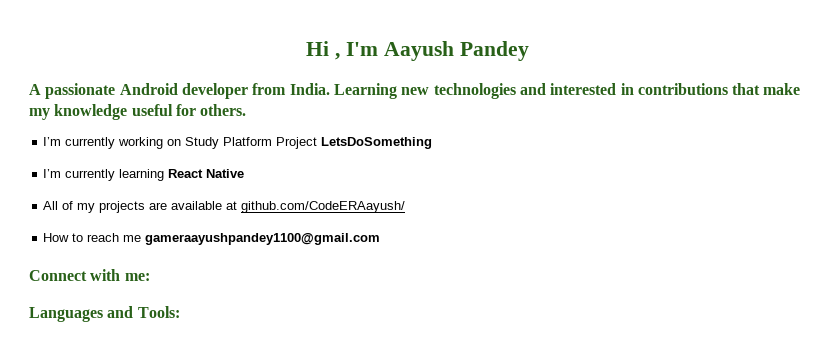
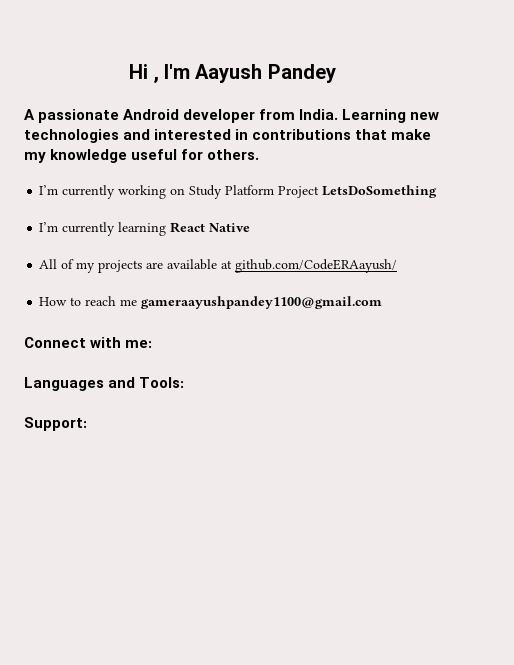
(180, 312) none -> [24,417,87,431] // Support:

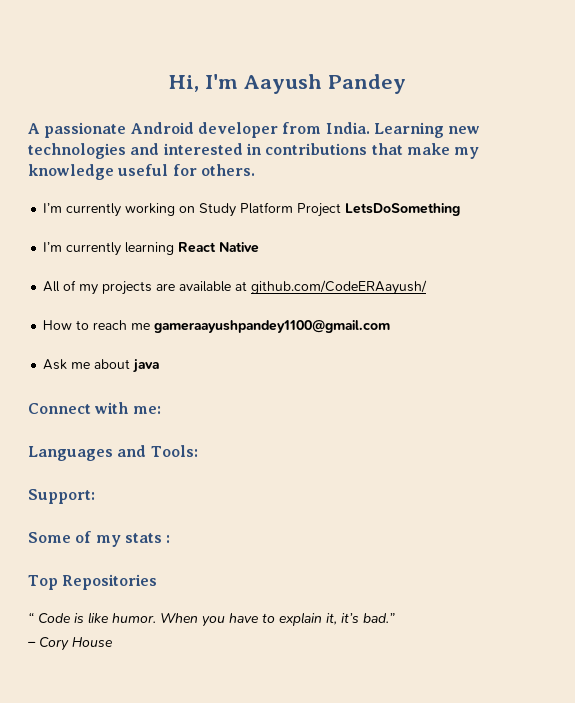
[129,64,159,83] Hi , -> [169,75,200,92] Hi,
(383, 302) none -> [43,359,160,373] // Ask me about java
(87, 424) none -> [28,531,171,547] [28,574,158,590] [28,612,395,627] [28,637,113,651] // Some of my stats : // Top Repositories // “ Code is like humor. When you have to explain it, it’s bad.” // – Cory House

